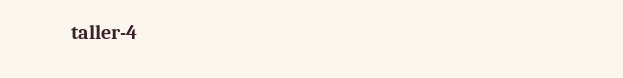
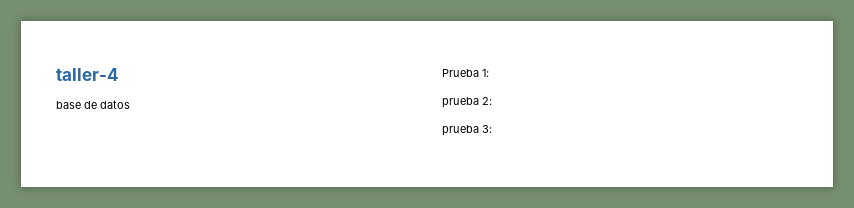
(137, 31) none -> [56,100,130,109] [442,69,489,77] [442,97,492,108] [442,125,492,136] // base de datos // Prueba 1: // prueba 2: // prueba 3:

